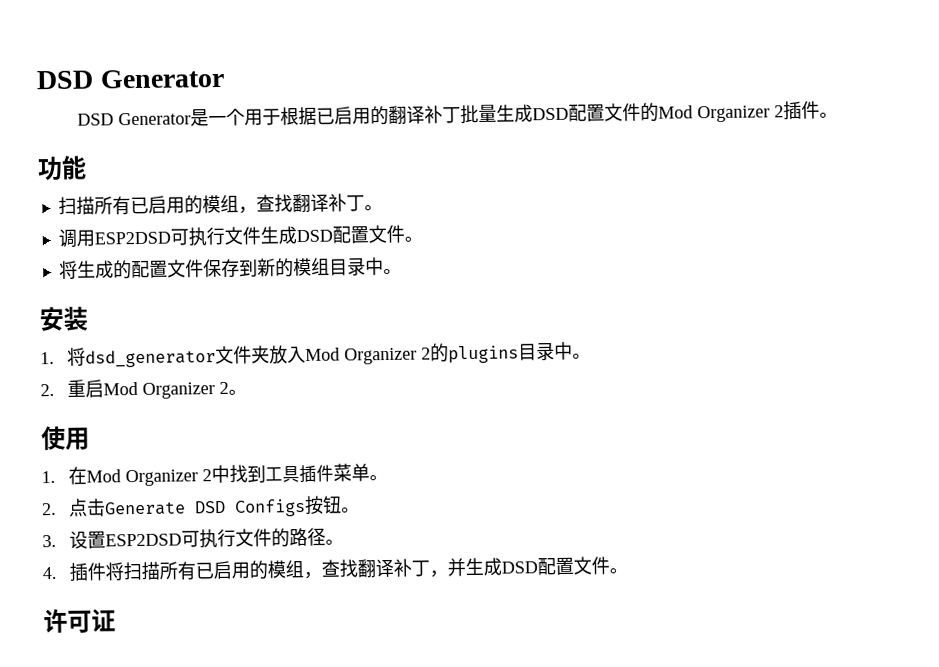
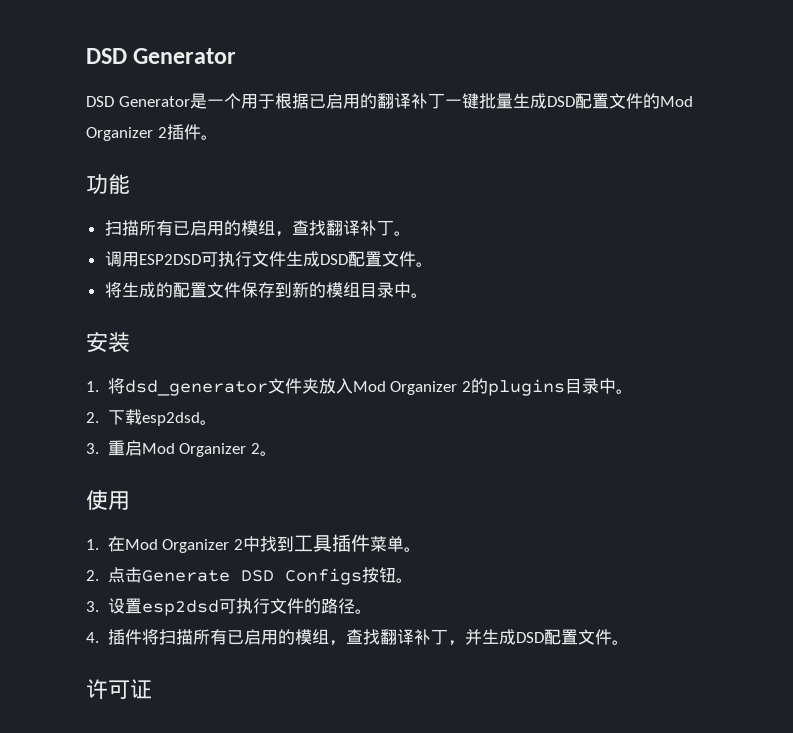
(462, 115) none -> [444,93,479,109] 一键
(55, 390) none -> [107,409,217,426] [86,443,99,454] 下载esp2dsd。 // 3.
[104,533,182,547] ESP2DSD -> [141,600,219,616] esp2dsd

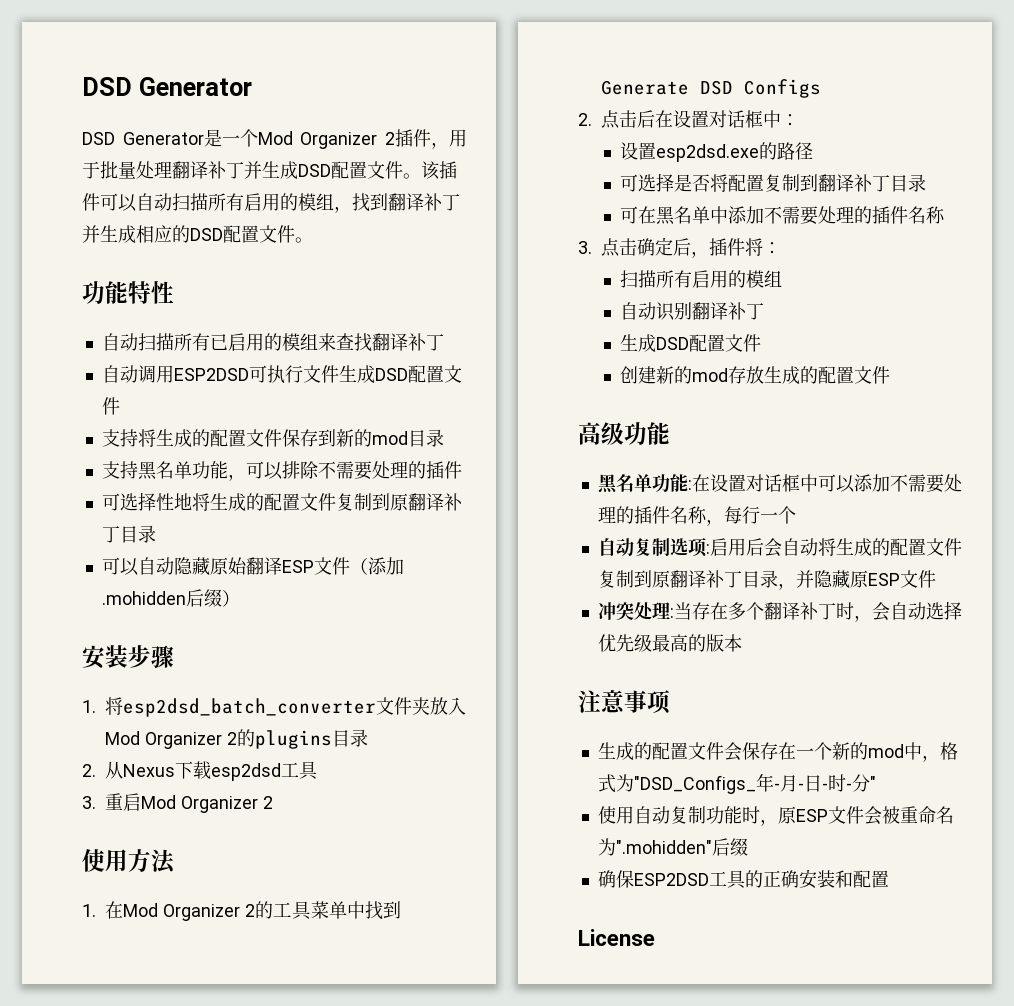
[240,93,693,109] [86,124,184,141] 用于根据已启用的翻译补丁一键批量生成DSD配置文件的Mod Organizer 2插 -> [257,129,468,149] [82,161,457,180] [82,193,460,213] [82,225,277,243] Mod Organizer 2插件，用于批量处理翻译补丁并生成DSD配置文件。该插件可以自动扫描所有启用的模组，找到翻译补丁并生成相应的DSD配置文
[104,220,411,237] // 扫描所有已启用的模组，查找翻译补丁。 // -> [128,281,174,304] [101,333,444,352] [101,365,138,383] 特性 // 自动扫描所有已启用的模组来查找翻译补丁 // 自动
[415,262,433,267] 。 // -> [101,429,138,447] // 支持
[325,282,428,298] [86,332,130,353] 模组目录中。 // 安装 -> [371,429,444,447] [101,461,462,481] [101,492,462,511] [101,525,156,543] [101,557,404,576] [101,589,240,607] [82,645,174,669] mod目录 // 支持黑名单功能，可以排除不需要处理的插件 // 可选择性地将生成的配置文件复制到原翻译补丁目录 // 可以自动隐藏原始翻译ESP文件（添加.mohidden后缀） // 安装步骤
[124,380,268,396] dsd_generator -> [123,698,376,717] esp2dsd_batch_converter
[598,378,633,394] [86,412,99,423] 中。 // 2. -> [82,761,175,779] // 2.从Nexus
[199,420,217,425] 。 -> [281,761,318,780] 工具
[259,451,277,456] [86,490,130,510] 。 // 使用 -> [82,849,176,874] // 使用方法
[242,534,421,552] [86,567,413,585] [86,598,372,616] [86,629,629,646] [86,679,152,699] 中找到工具插件菜单。 // 2.点击Generate DSD Configs按钮。 // 3.设置esp2dsd可执行文件的路径。 // 4.插件将扫描所有已启用的模组，查找翻译补丁，并生成DSD配置文件。 // 许可证 -> [254,901,401,920] [601,79,821,98] [578,110,799,129] [620,142,814,162] [620,173,927,192] [620,206,946,225] [578,237,781,258] [620,270,783,288] [620,302,765,321] [620,334,762,352] [620,366,891,384] [578,422,670,445] [597,474,962,494] [597,506,796,526] [597,538,962,557] [597,570,936,590] [597,601,962,622] [597,634,742,652] [578,690,671,714] [597,742,958,762] [597,773,876,794] [597,806,954,826] [597,838,748,856] [597,869,889,889] [578,929,655,946] 的工具菜单中找到Generate DSD Configs // 2.点击后在设置对话框中： // 设置esp2dsd.exe的路径 // 可选择是否将配置复制到翻译补丁目录 // 可在黑名单中添加不需要处理的插件名称 // 3.点击确定后，插件将： // 扫描所有启用的模组 // 自动识别翻译补丁 // 生成DSD配置文件 // 创建新的mod存放生成的配置文件 // 高级功能 // 黑名单功能:在设置对话框中可以添加不需要处理的插件名称，每行一个 // 自动复制选项:启用后会自动将生成的配置文件复制到原翻译补丁目录，并隐藏原ESP文件 // 冲突处理:当存在多个翻译补丁时，会自动选择优先级最高的版本 // 注意事项 // 生成的配置文件会保存在一个新的mod中，格式为"DSD_Configs_年-月-日-时-分" // 使用自动复制功能时，原ESP文件会被重命名为".mohidden"后缀 // 确保ESP2DSD工具的正确安装和配置 // License

